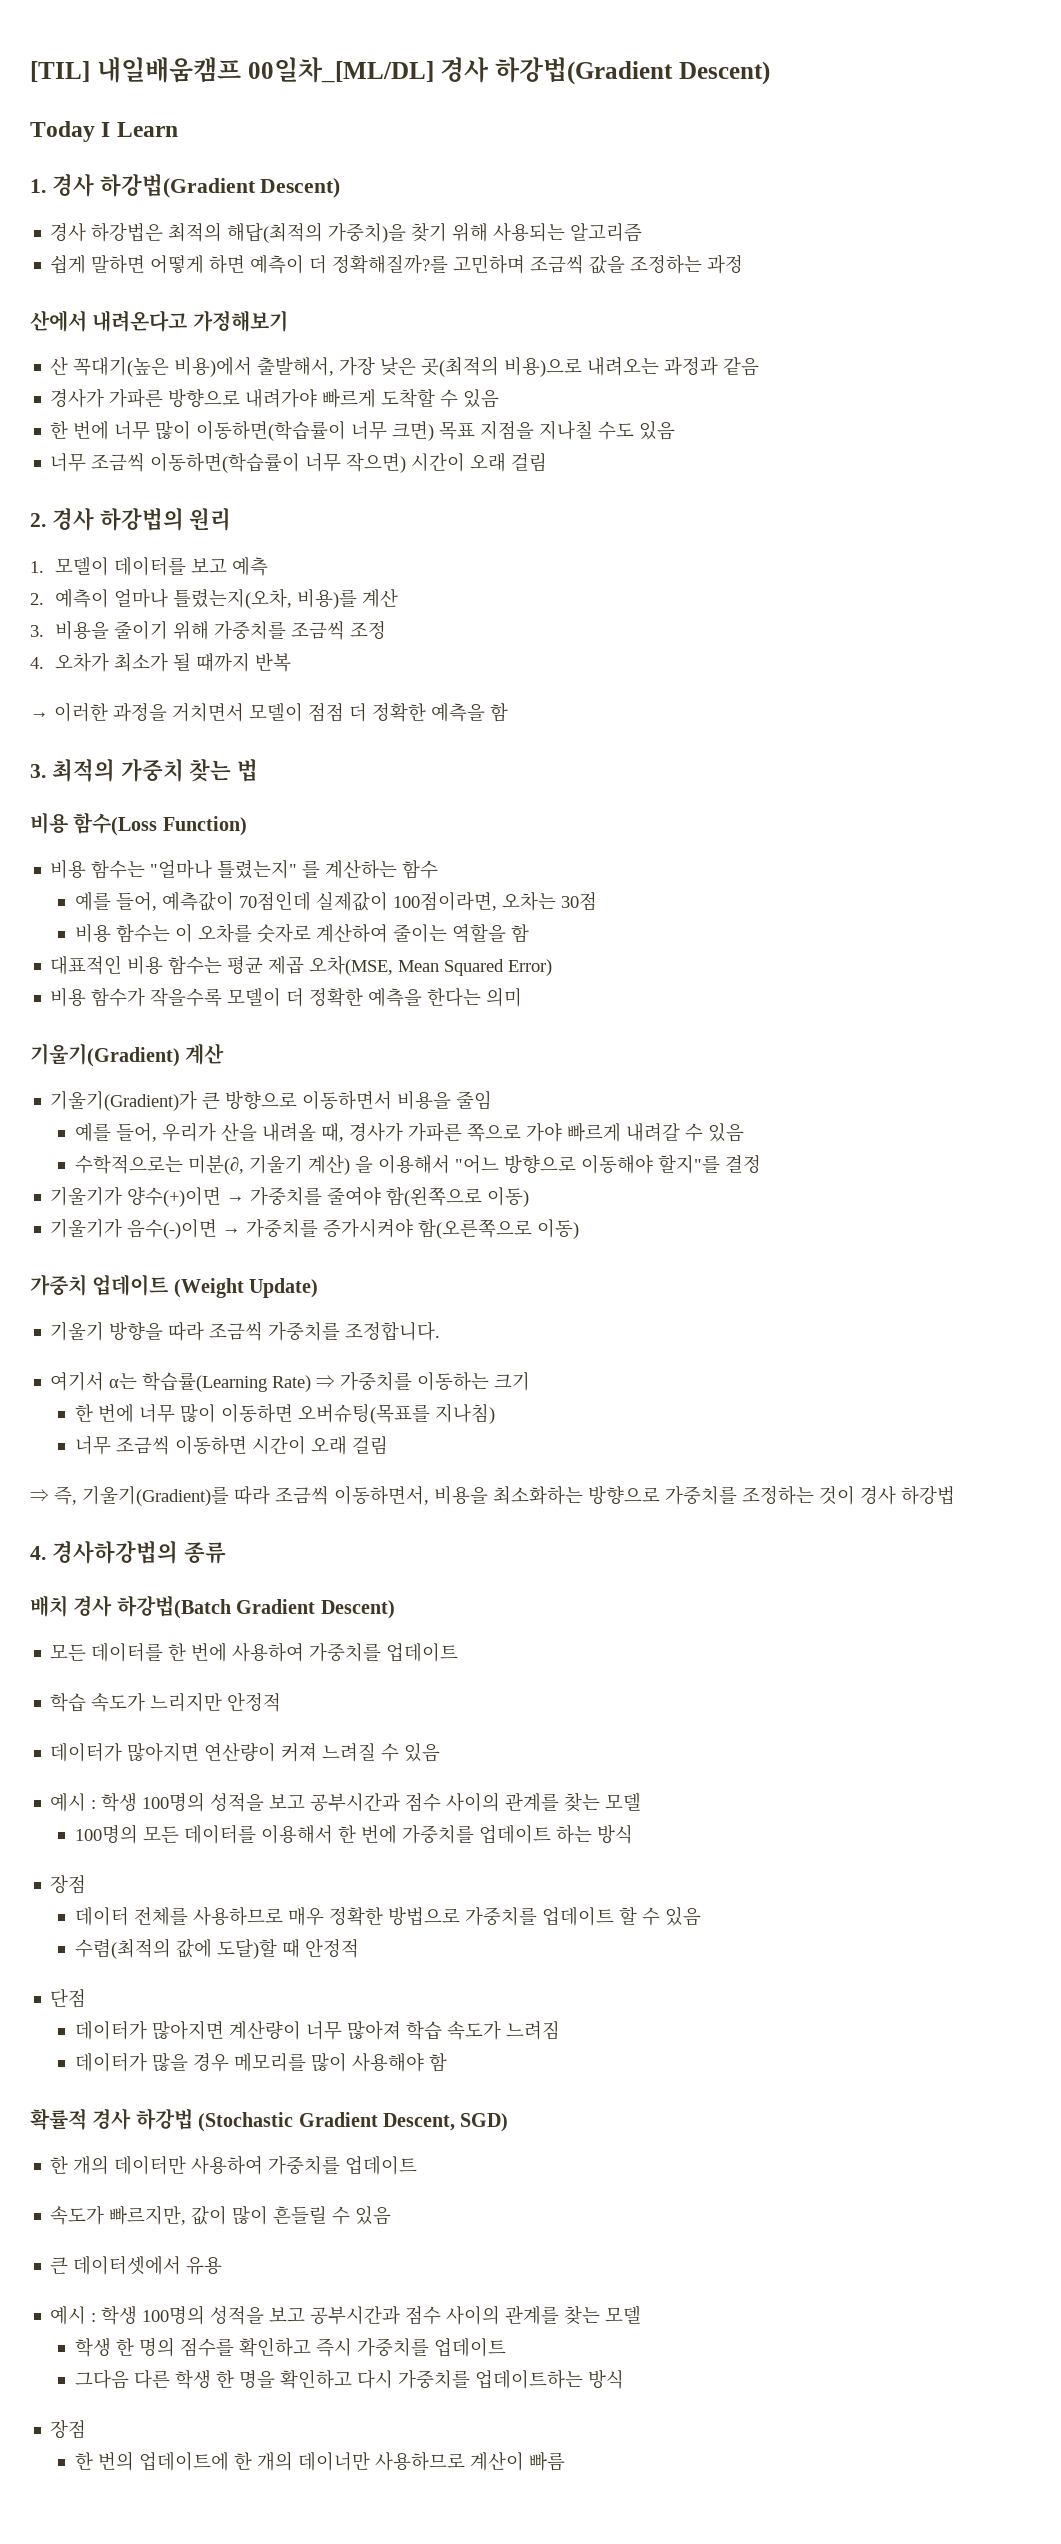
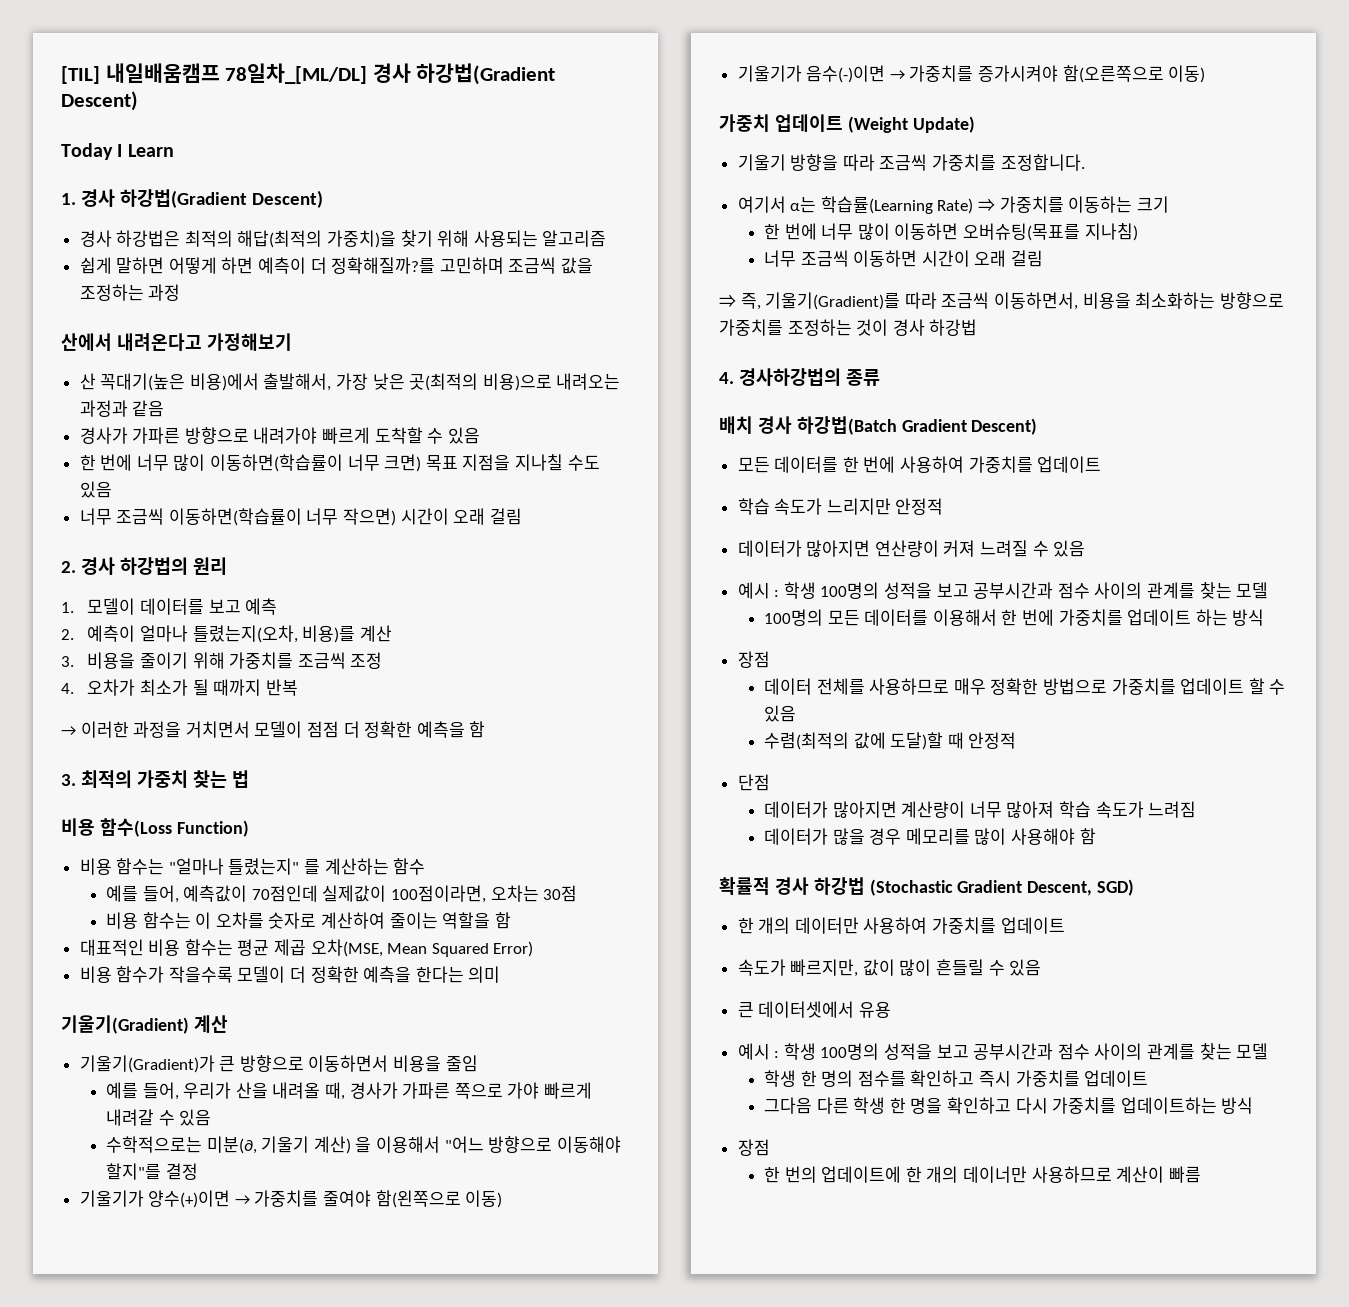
[247,57,434,83] 00일차_[ML/DL] -> [225,63,368,84] 78일차_[ML/DL]

